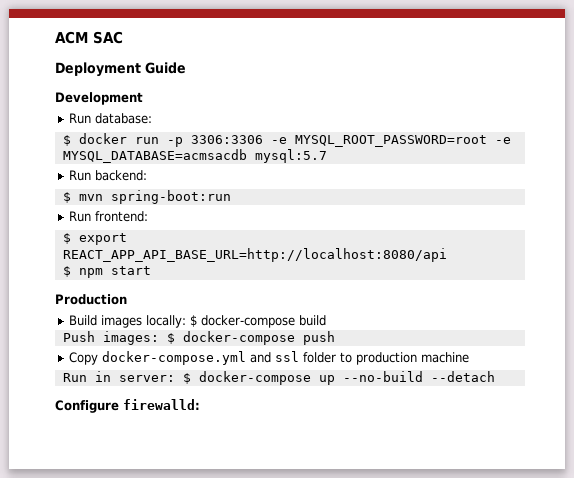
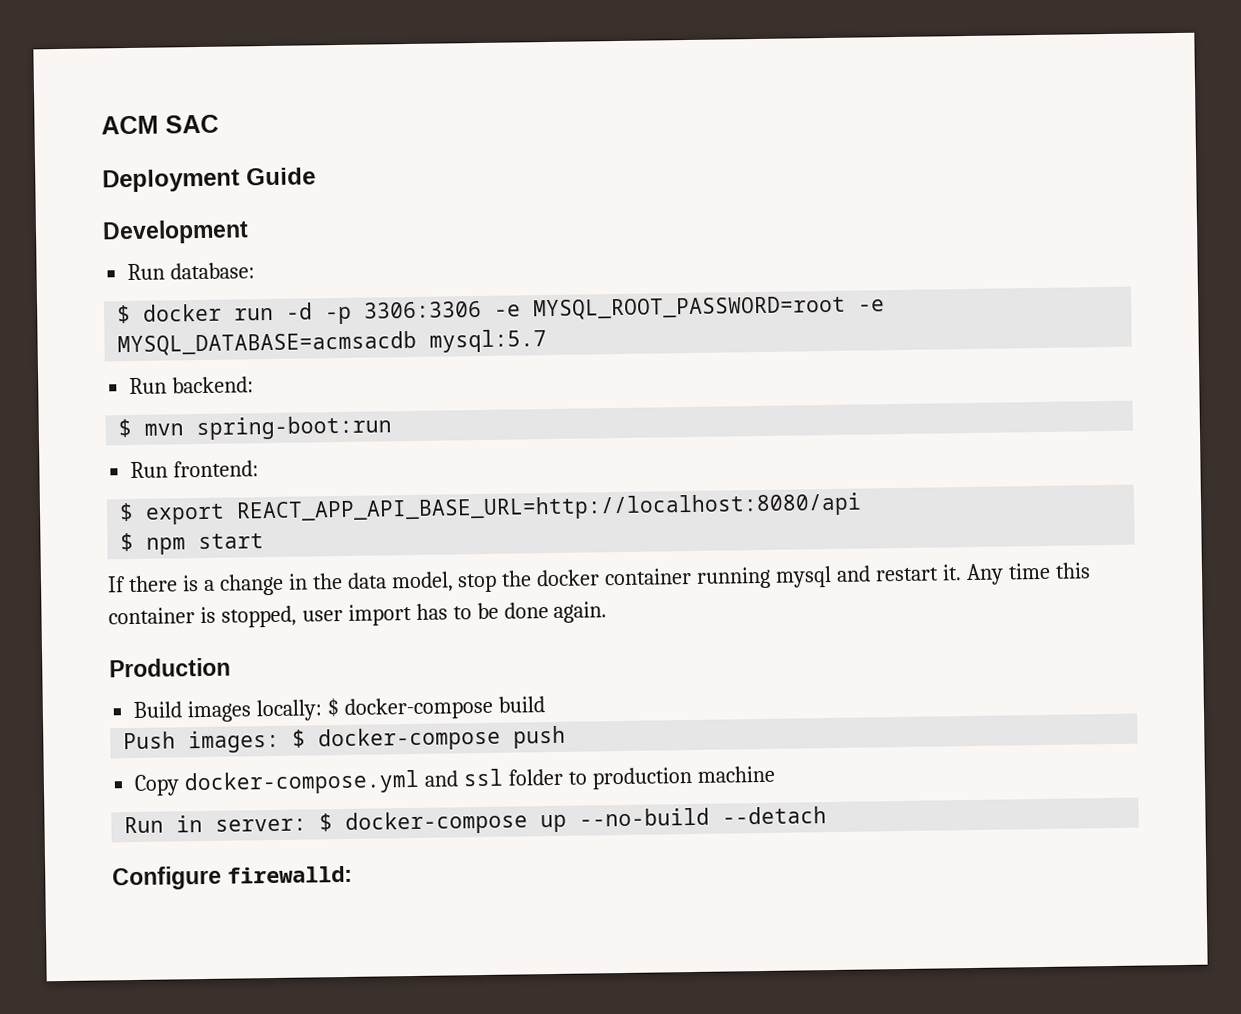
(159, 140) none -> [286,302,314,320] -d
(151, 270) none -> [107,562,1091,596] [108,601,608,628] // If there is a change in the data model, stop the docker container running mysql and restart it. Any time this container is stopped, user import has to be done again.

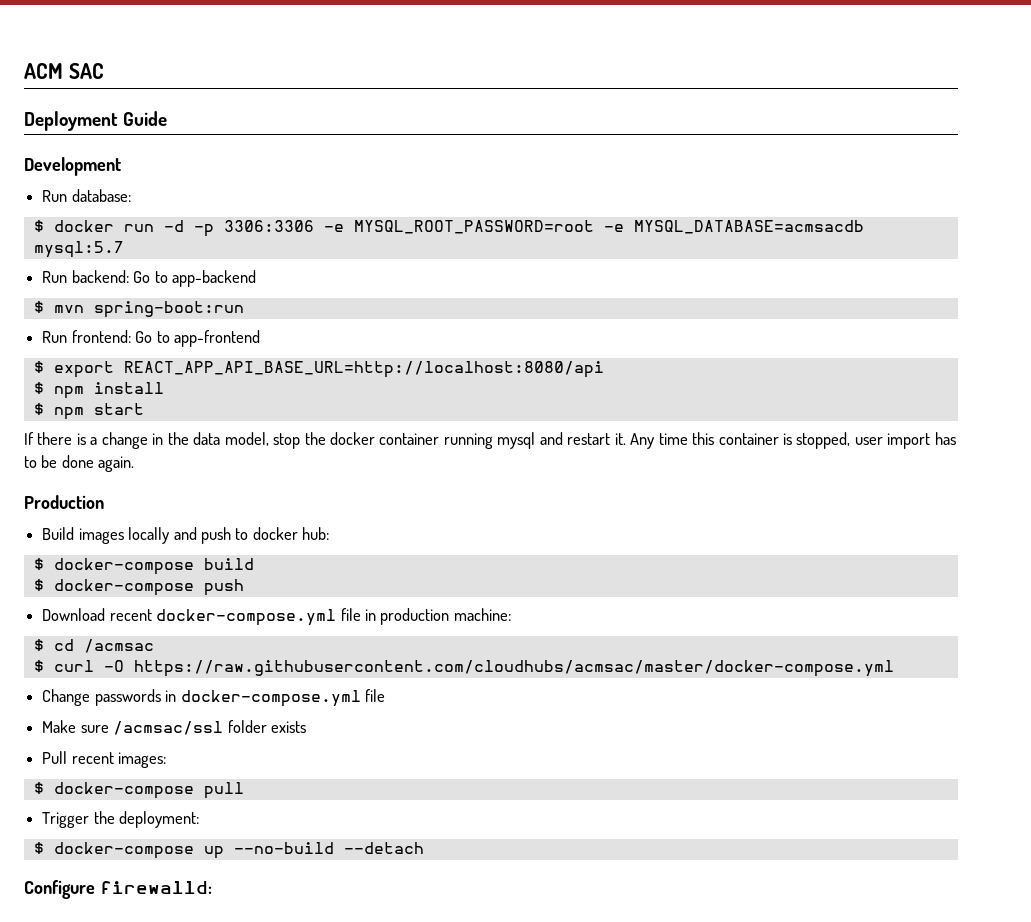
(255, 385) none -> [133,270,256,287] Go to app-backend
(260, 469) none -> [135,330,260,347] Go to app-frontend
(863, 508) none -> [33,382,164,399] // $ npm install
[256,699,324,722] locally: -> [128,527,330,544] locally and push to docker hub: //
[123,729,281,754] Push images: -> (254, 564) none
[134,765,775,796] [124,815,308,834] Copy docker-compose.yml and ssl folder to production machine // Run in server: -> [42,608,511,626] [33,639,154,653] [33,660,894,677] [42,689,385,707] [42,720,306,735] [42,751,167,768] [33,782,244,799] [42,811,200,828] Download recent docker-compose.yml file in production machine: // $ cd /acmsac // $ curl -O https://raw.githubusercontent.com/cloudhubs/acmsac/master/docker-compose.yml // Change passwords in docker-compose.yml file // Make sure /acmsac/ssl folder exists // Pull recent images: // $ docker-compose pull // Trigger the deployment: //

